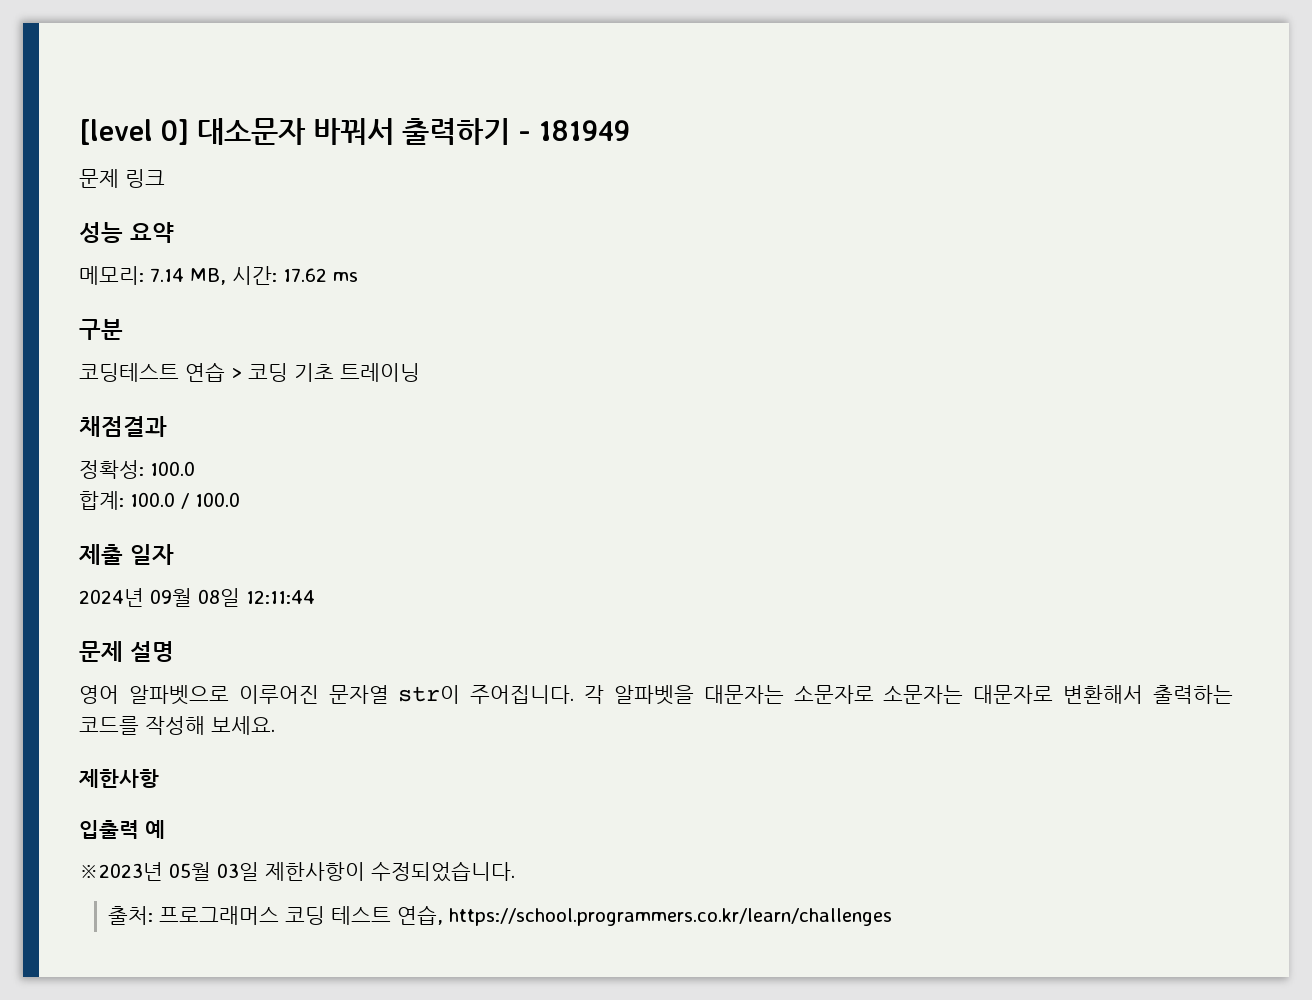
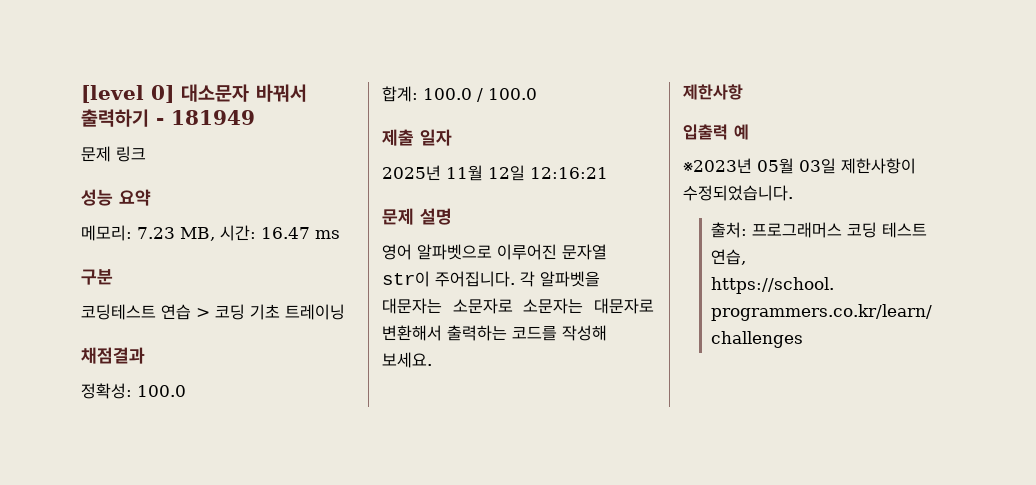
[150,268,184,282] 7.14 -> [137,227,175,239] 7.23
[283,268,327,282] 17.62 -> [261,227,310,239] 16.47
[79,588,315,607] 2024년 09월 08일 12:11:44 -> [382,165,608,181] 2025년 11월 12일 12:16:21

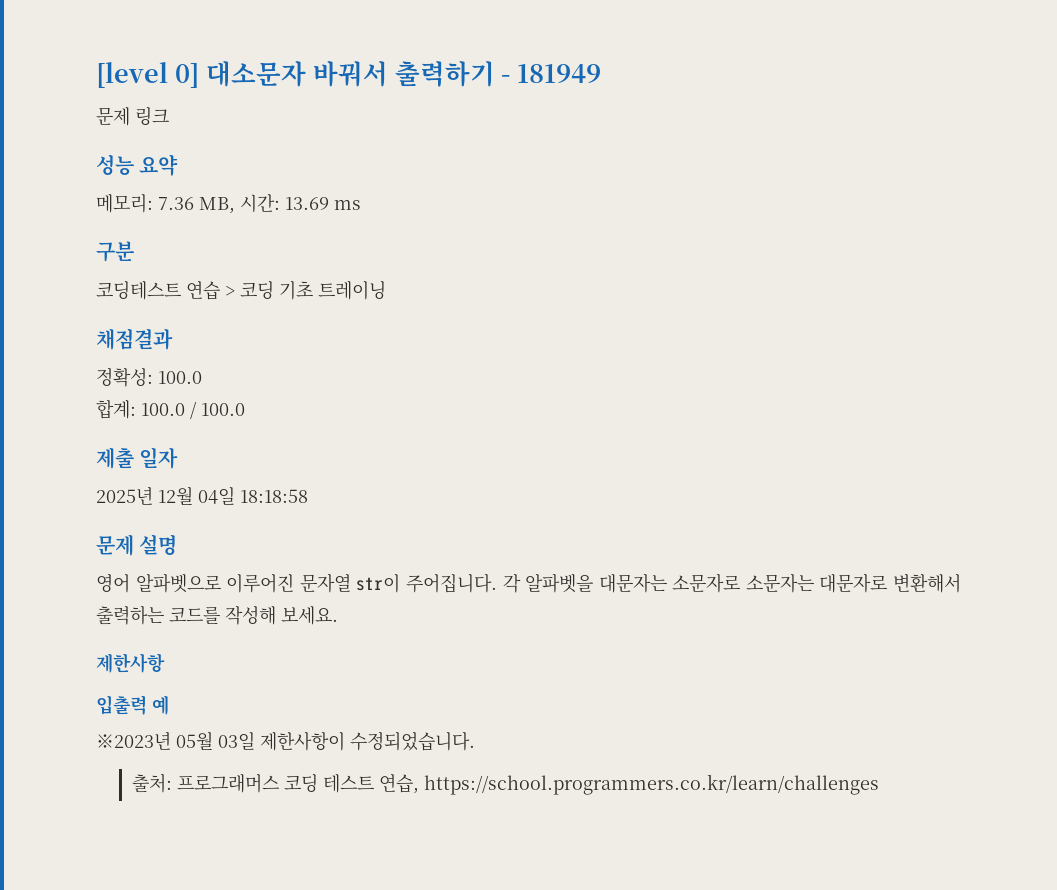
[137,227,175,239] 7.23 -> [158,197,194,210] 7.36
[261,227,310,239] 16.47 -> [285,197,329,210] 13.69
[446,165,608,181] 11월 12일 12:16:21 -> [158,487,308,505] 12월 04일 18:18:58

